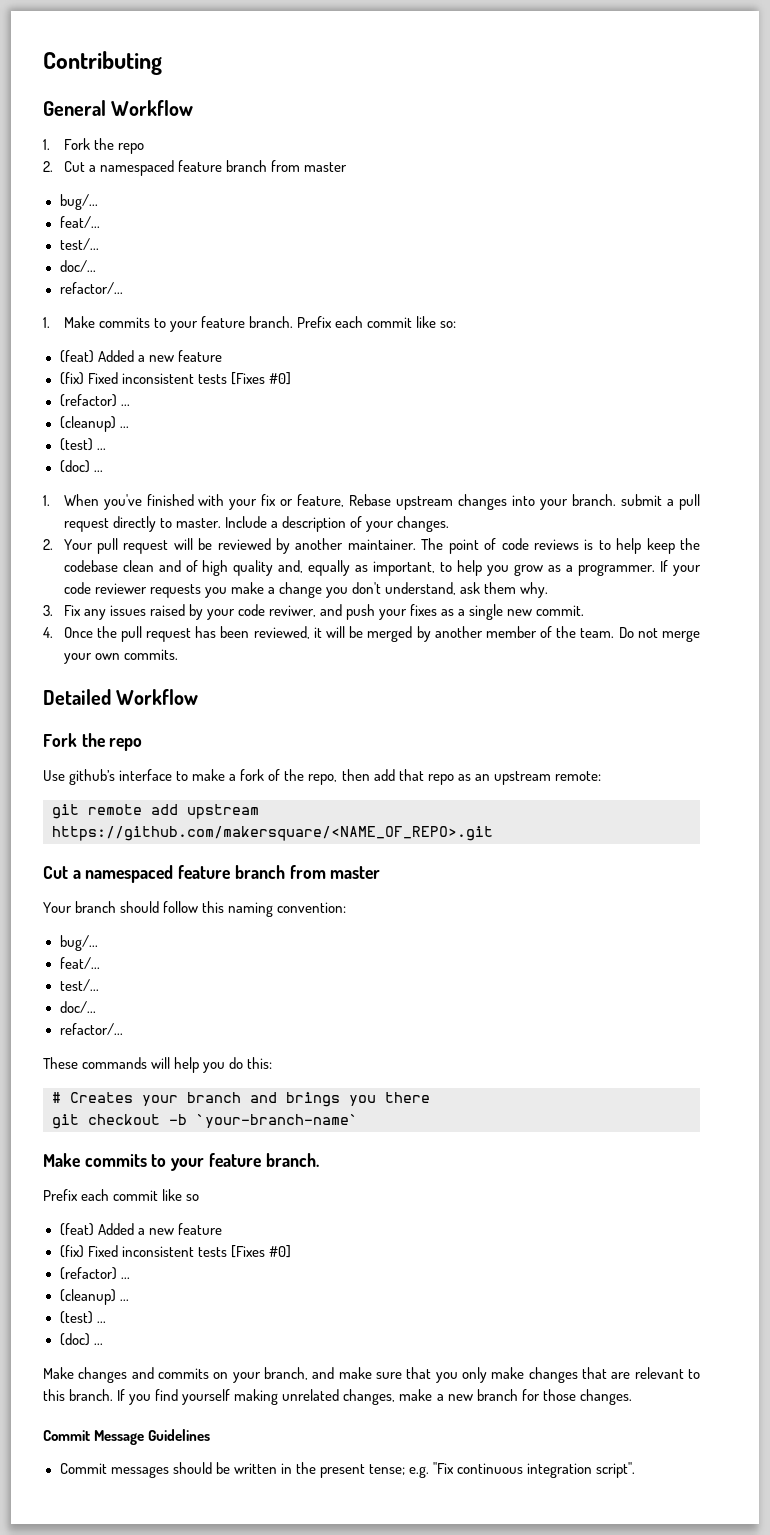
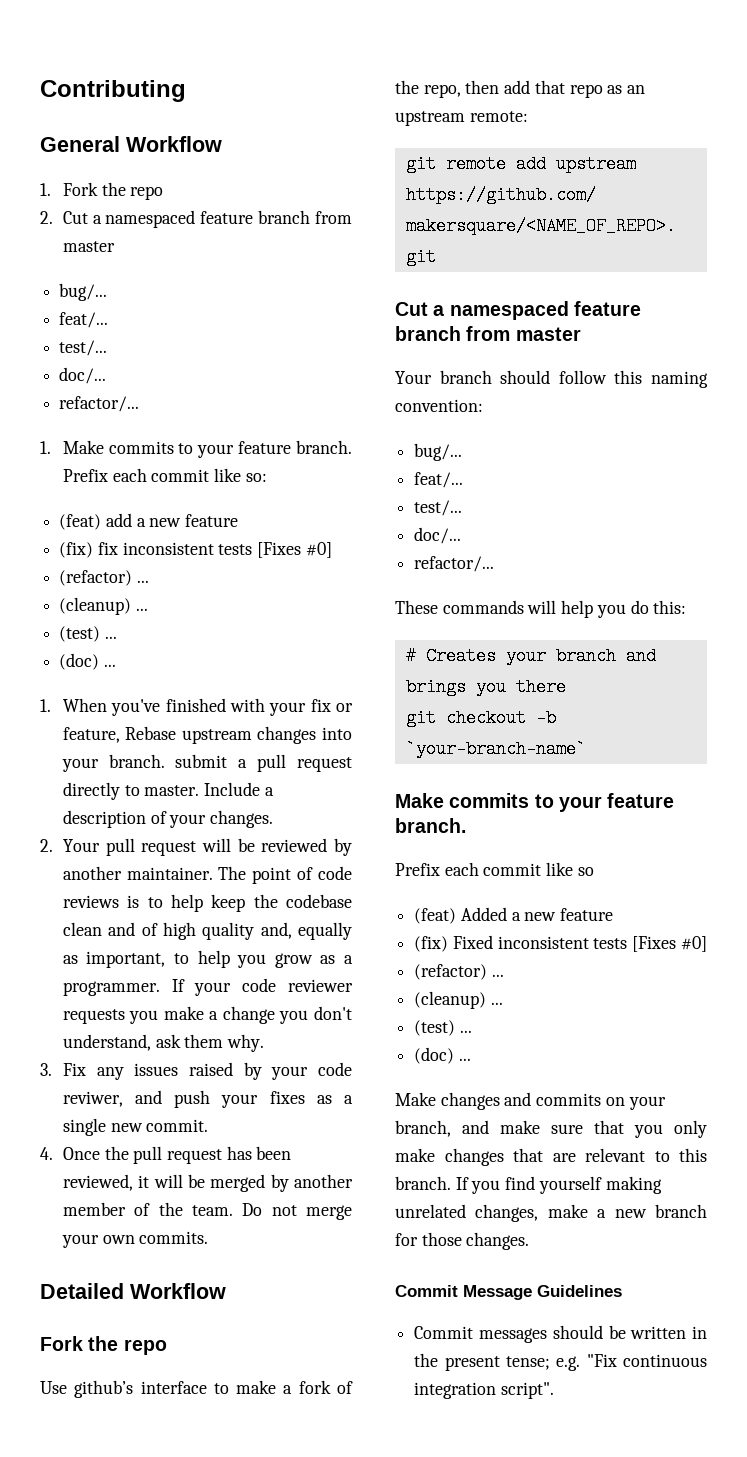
[97,350,222,362] [59,372,118,385] Added a new feature // (fix) Fixed -> [105,513,239,527] [59,542,118,558] add a new feature // (fix) fix

